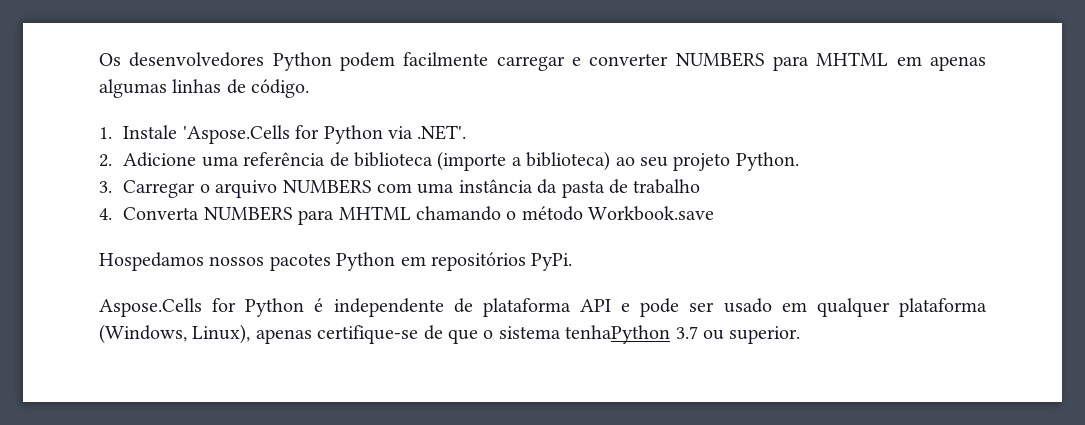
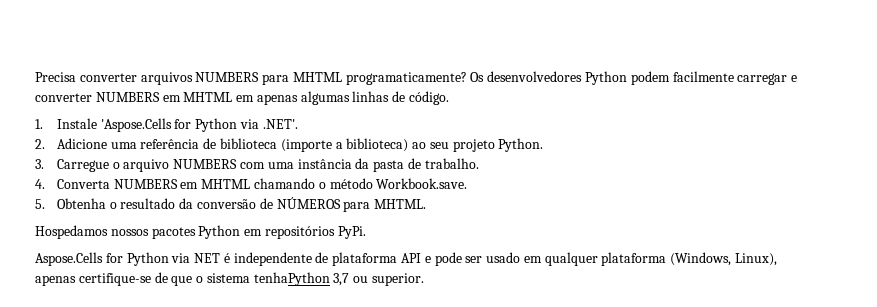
(99, 59) none -> [35,72,467,85] Precisa converter arquivos NUMBERS para MHTML programaticamente?
[773,56,809,71] para -> [162,95,181,102] em
[123,180,196,198] Carregar -> [56,159,109,172] Carregue
[633,179,701,194] trabalho -> [424,158,479,169] trabalho.
[298,210,335,225] para -> [180,182,199,189] em
[588,206,715,221] Workbook.save -> [376,178,468,189] [35,197,427,212] Workbook.save. // 5. Obtenha o resultado da conversão de NÚMEROS para MHTML.
(305, 307) none -> [171,253,221,263] via NET
[675,326,698,339] 3.7 -> [333,273,350,286] 3,7

